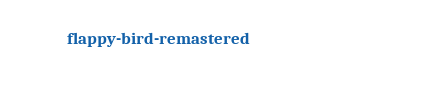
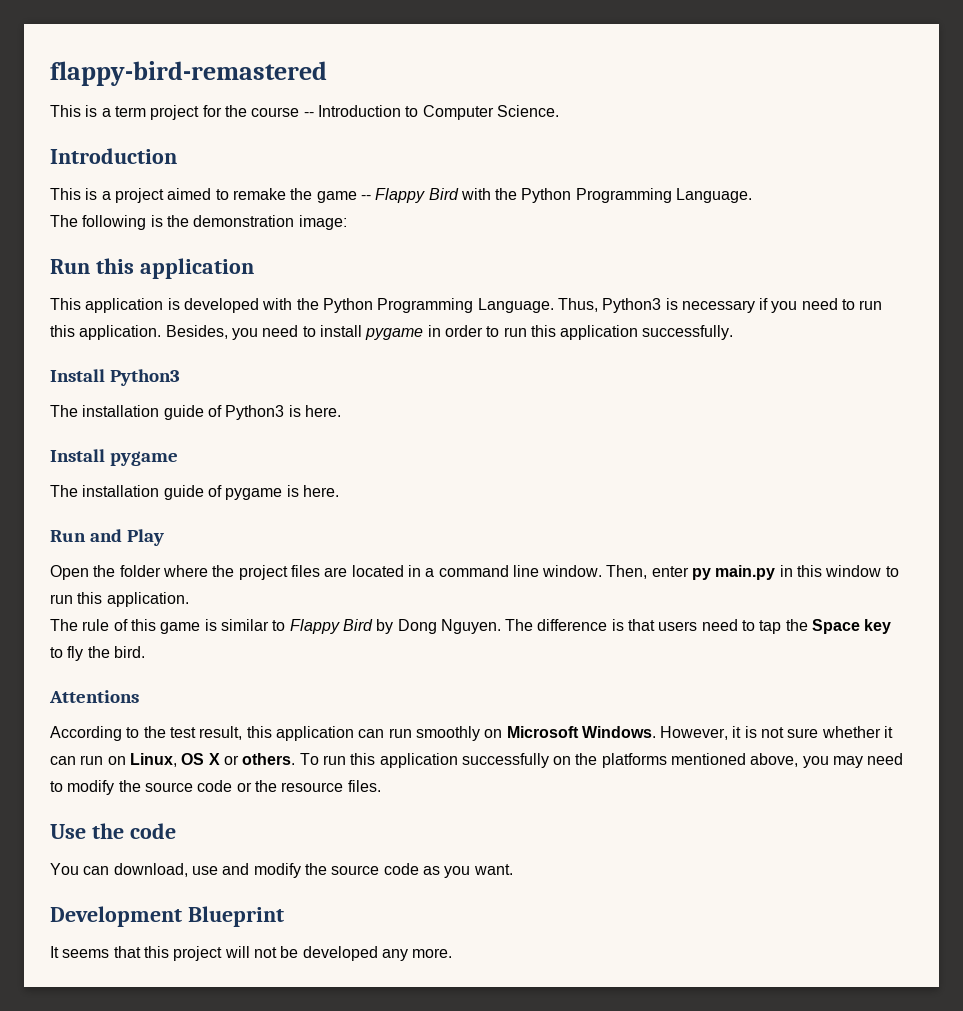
(250, 39) none -> [50,105,559,120] [50,148,177,164] [50,188,753,203] [50,215,347,230] [50,258,254,279] [50,298,883,313] [50,325,734,340] [50,369,181,386] [50,405,341,420] [50,449,179,466] [50,485,339,500] [50,529,165,546] [50,565,899,580] [50,592,189,607] [50,619,892,634] [50,646,145,661] [49,690,139,703] [50,726,894,741] [50,753,904,768] [50,780,381,795] [50,823,176,839] [50,863,513,878] [50,906,284,927] [50,946,453,961] // This is a term project for the course -- Introduction to Computer Science. // Introduction // This is a project aimed to remake the game -- Flappy Bird with the Python Programming Language. // The following is the demonstration image: // Run this application // This application is developed with the Python Programming Language. Thus, Python3 is necessary if you need to run this application. Besides, you need to install pygame in order to run this application successfully. // Install Python3 // The installation guide of Python3 is here. // Install pygame // The installation guide of pygame is here. // Run and Play // Open the folder where the project files are located in a command line window. Then, enter py main.py in this window to run this application. // The rule of this game is similar to Flappy Bird by Dong Nguyen. The difference is that users need to tap the Space key to fly the bird. // Attentions // According to the test result, this application can run smoothly on Microsoft Windows. However, it is not sure whether it can run on Linux, OS X or others. To run this application successfully on the platforms mentioned above, you may need to modify the source code or the resource files. // Use the code // You can download, use and modify the source code as you want. // Development Blueprint // It seems that this project will not be developed any more.

